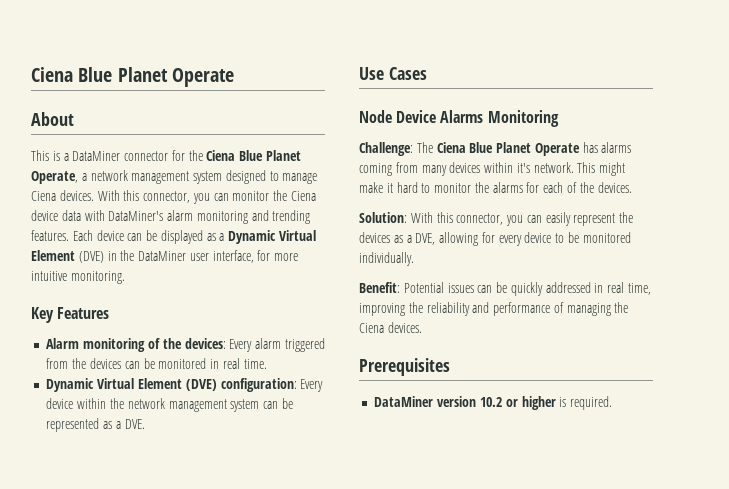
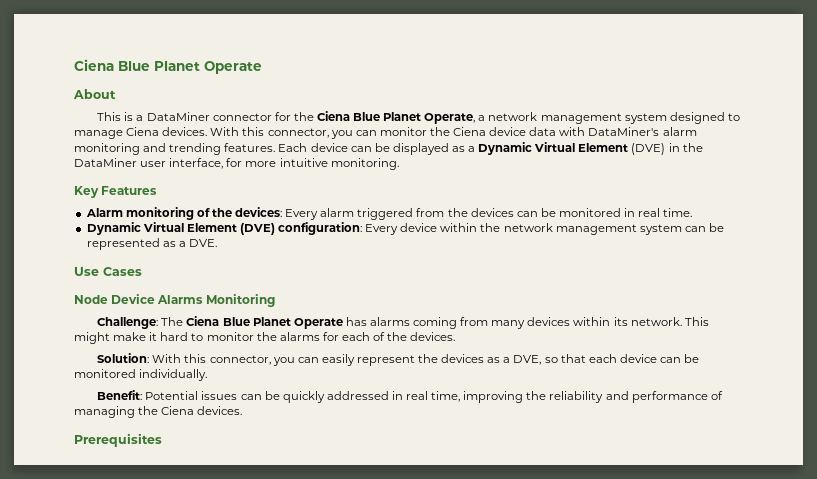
[516,163,530,173] it's -> [613,317,628,326] its
[439,232,565,246] allowing for every device to -> [544,354,681,363] so that each device can
[374,396,613,410] // DataMiner version 10.2 or higher is required. -> (162, 440) none

